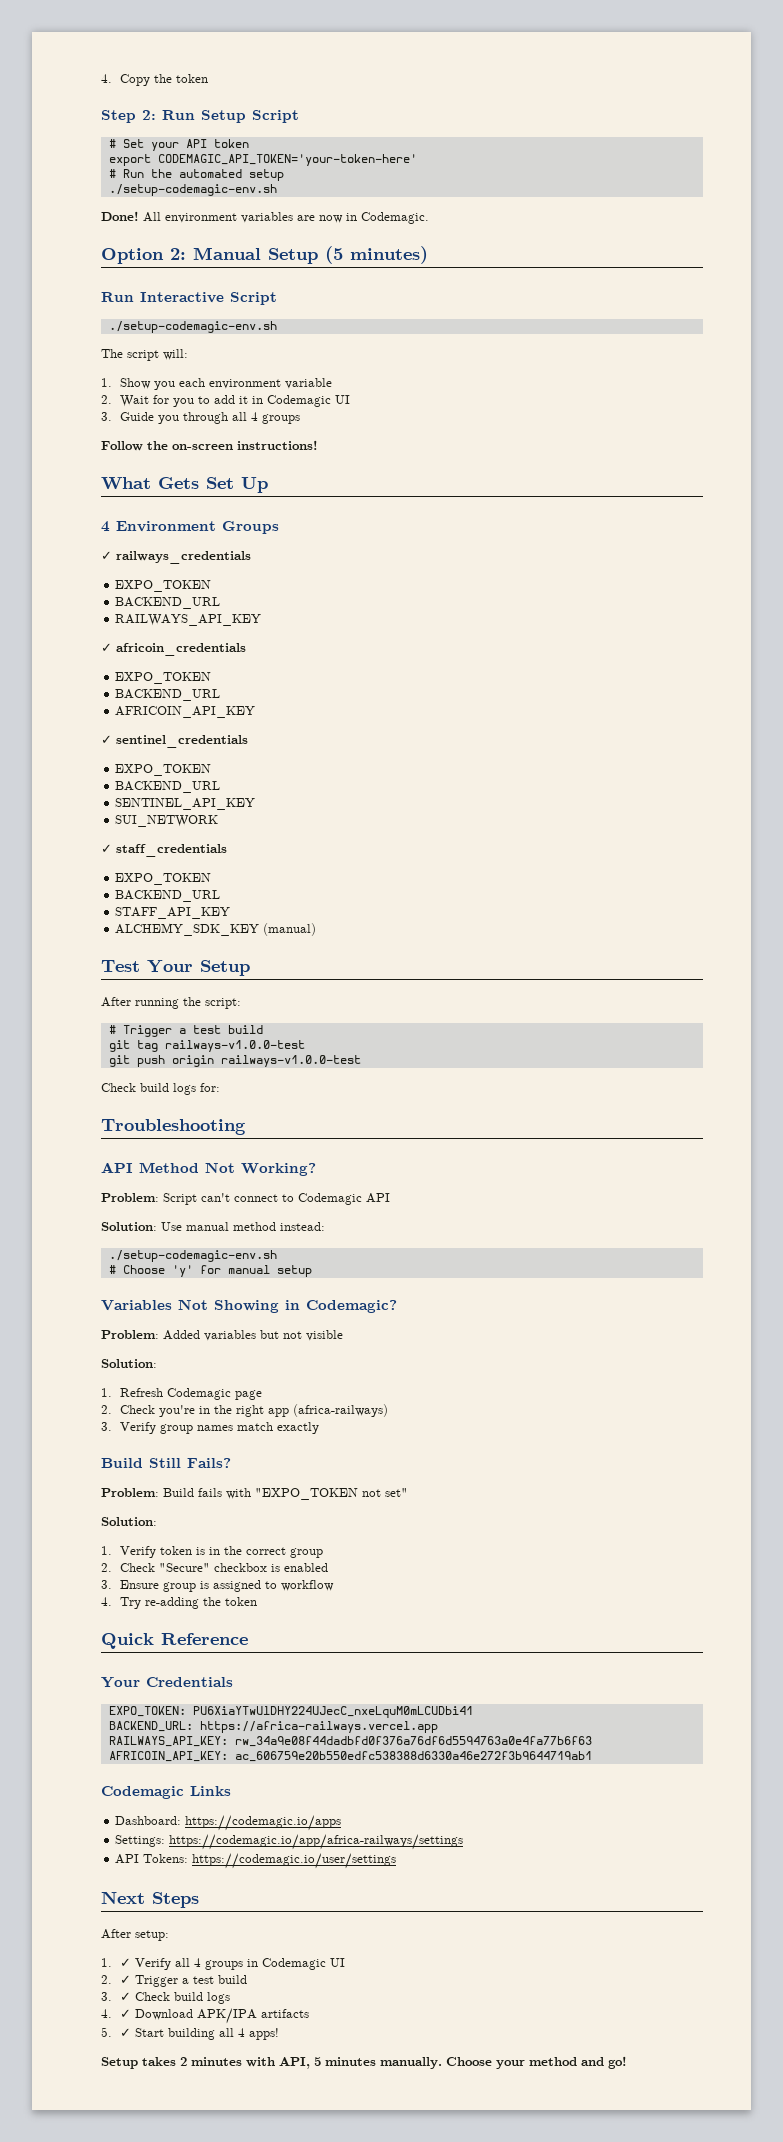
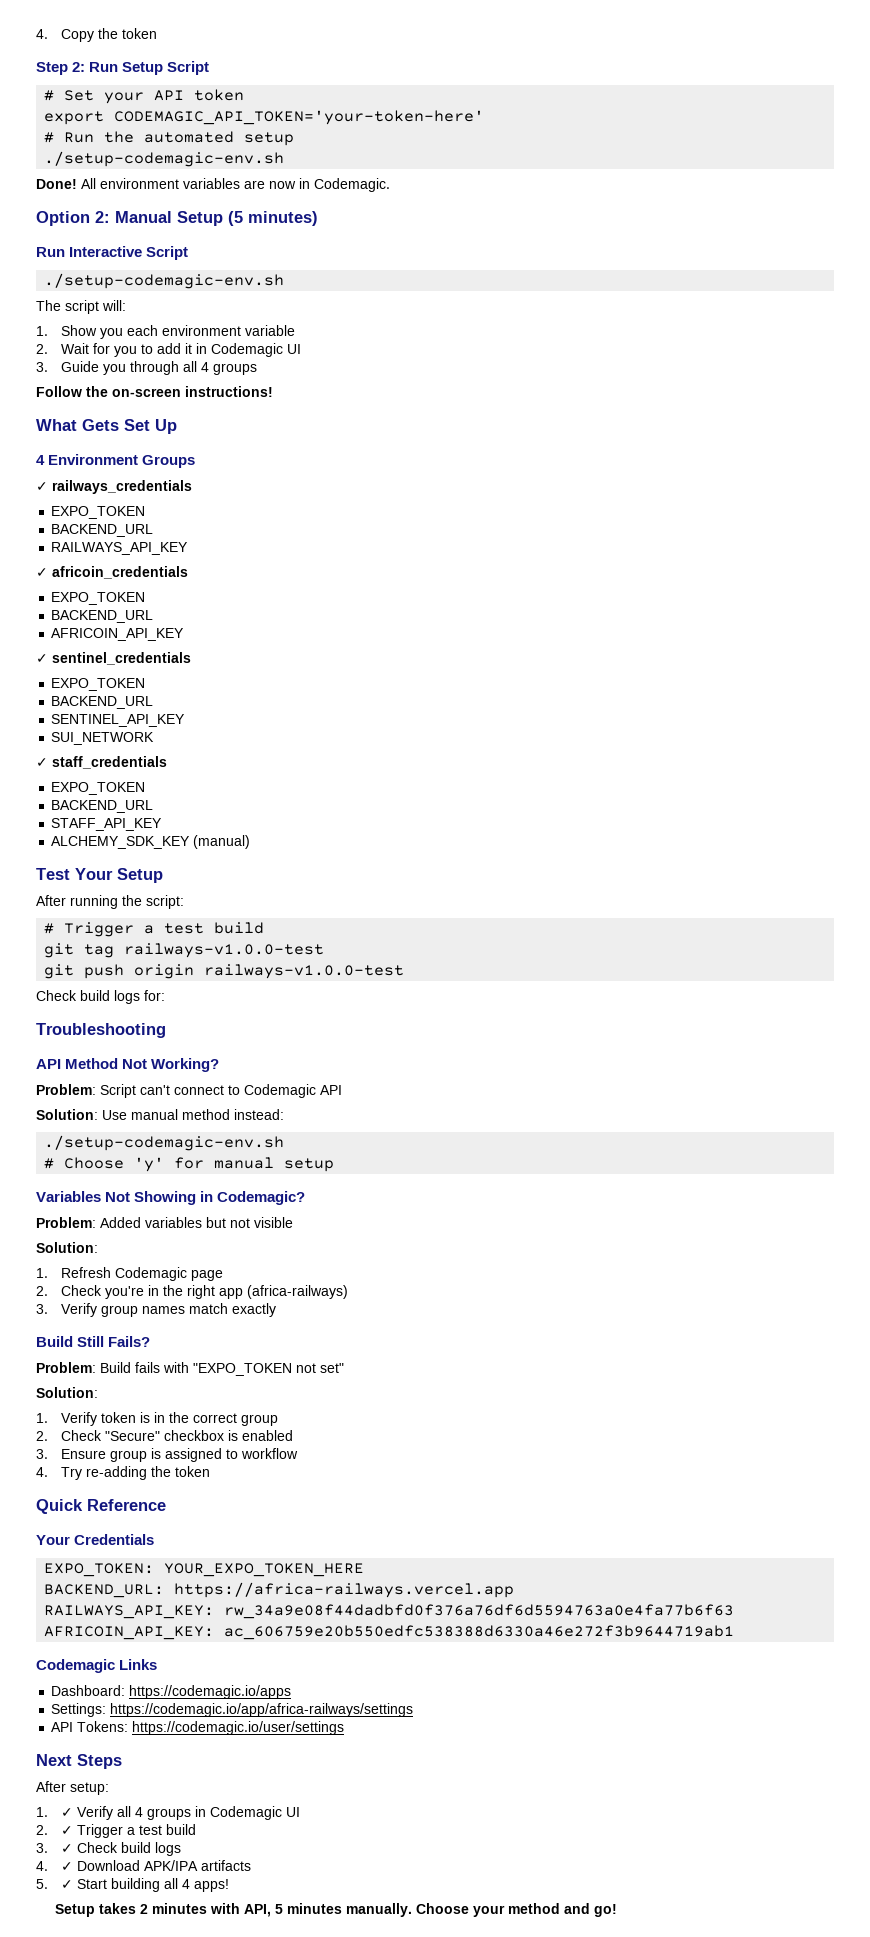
[192,1706,473,1718] PU6XiaYTwUlDHY224UJecC_nxeLquM0mLCUDbi41 -> [164,1563,365,1577] YOUR_EXPO_TOKEN_HERE

